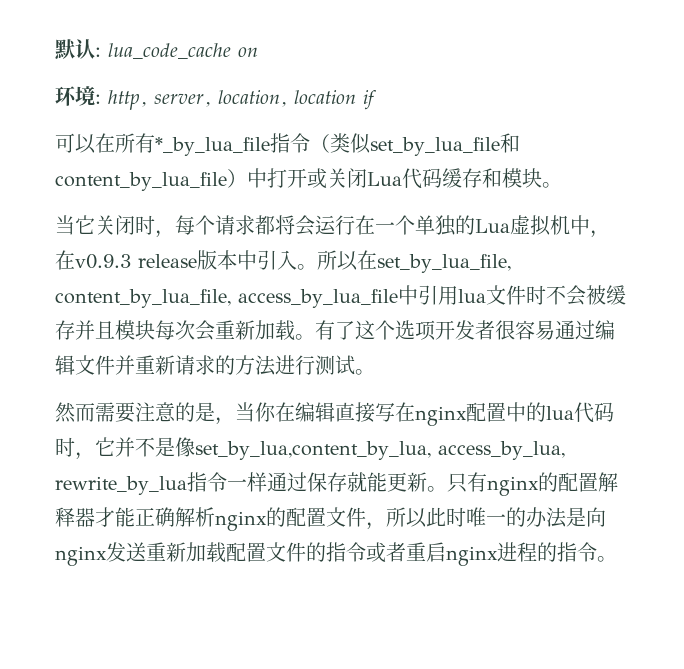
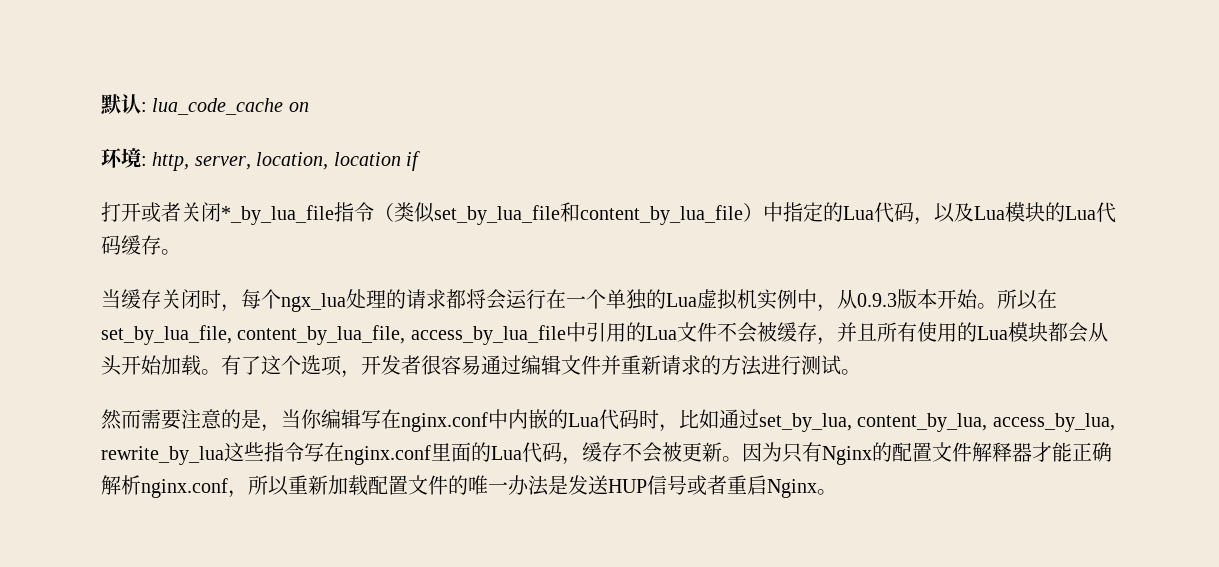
[55,133,155,154] 可以在所有 -> [101,202,221,223] 打开或者关闭
[267,168,367,189] 打开或关闭 -> [783,202,1065,225] 指定的Lua代码，以及Lua模块的
[482,168,542,188] 和模块 -> (161, 245) none
[75,215,95,234] 它 -> [121,289,161,309] 缓存
(215, 225) none -> [281,289,406,312] ngx_lua处理的
[570,215,610,238] [55,250,297,270] 中，在v0.9.3 release版本中引入 -> [757,289,978,312] 实例中，从0.9.3版本开始
[458,285,626,306] [55,320,255,341] lua文件时不会被缓存并且模块每次会重新 -> [625,322,1108,345] [101,355,162,376] 的Lua文件不会被缓存，并且所有使用的Lua模块都会从头开始
(436, 330) none -> [341,370,361,378] ，
[275,402,614,426] [55,437,565,460] [55,472,598,496] 在编辑直接写在nginx配置中的lua代码时，它并不是像set_by_lua,content_by_lua, access_by_lua, rewrite_by_lua指令一样通过保存就能更新。只有nginx的配置 -> [321,409,1115,432] [101,442,972,465] 编辑写在nginx.conf中内嵌的Lua代码时，比如通过set_by_lua, content_by_lua, access_by_lua, rewrite_by_lua这些指令写在nginx.conf里面的Lua代码，缓存不会被更新。因为只有Nginx的配置文件
[215,507,606,531] [55,542,146,566] nginx的配置文件，所以此时唯一的办法是向nginx发送 -> [141,475,289,498] nginx.conf，所以
[326,542,597,566] 指令或者重启nginx进程的指令 -> [468,475,817,498] 唯一办法是发送HUP信号或者重启Nginx

